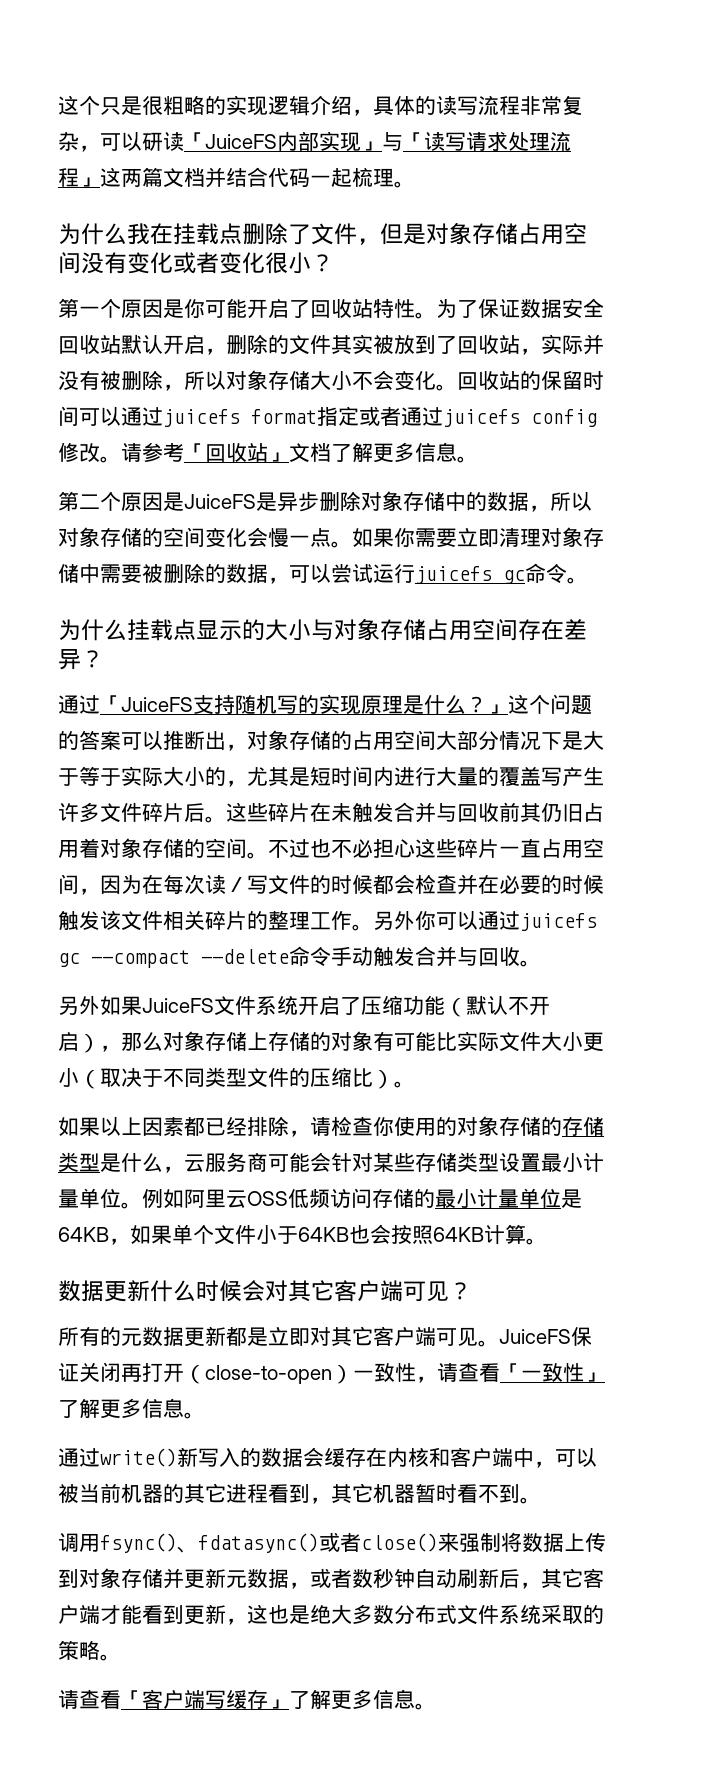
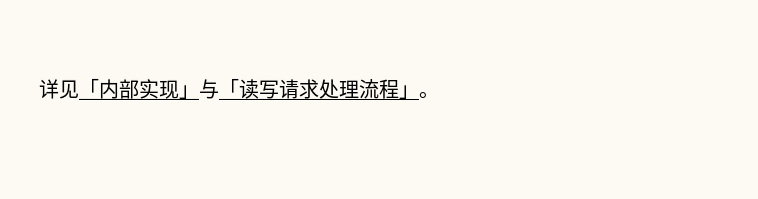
[58,95,583,116] [58,132,277,152] 这个只是很粗略的实现逻辑介绍，具体的读写流程非常复杂，可以研读「JuiceFS -> [39,78,100,99] 详见「
[100,167,415,188] [58,222,587,245] [58,252,334,274] [58,298,604,319] [58,334,604,355] [58,370,604,391] [58,406,597,427] [58,442,478,463] [58,491,592,512] [58,527,604,548] [58,563,588,584] [58,618,587,641] [58,649,104,670] [58,694,592,715] [58,730,604,751] [58,766,604,787] [58,802,604,823] [58,838,604,859] [58,874,604,895] [58,910,597,931] [58,946,541,968] [58,995,550,1017] [58,1031,604,1053] [58,1067,415,1089] [58,1116,604,1137] [58,1152,604,1173] [58,1188,582,1209] [58,1224,547,1245] [58,1280,472,1302] [58,1326,592,1347] [58,1362,605,1384] [58,1398,205,1419] [58,1447,597,1468] [58,1483,541,1504] [58,1532,606,1553] [58,1568,604,1589] [58,1604,604,1625] [58,1640,121,1661] [58,1689,415,1710] 这两篇文档并结合代码一起梳理。 // 为什么我在挂载点删除了文件，但是对象存储占用空间没有变化或者变化很小？ // 第一个原因是你可能开启了回收站特性。为了保证数据安全回收站默认开启，删除的文件其实被放到了回收站，实际并没有被删除，所以对象存储大小不会变化。回收站的保留时间可以通过juicefs format指定或者通过juicefs config修改。请参考「回收站」文档了解更多信息。 // 第二个原因是JuiceFS是异步删除对象存储中的数据，所以对象存储的空间变化会慢一点。如果你需要立即清理对象存储中需要被删除的数据，可以尝试运行juicefs gc命令。 // 为什么挂载点显示的大小与对象存储占用空间存在差异？ // 通过「JuiceFS支持随机写的实现原理是什么？」这个问题的答案可以推断出，对象存储的占用空间大部分情况下是大于等于实际大小的，尤其是短时间内进行大量的覆盖写产生许多文件碎片后。这些碎片在未触发合并与回收前其仍旧占用着对象存储的空间。不过也不必担心这些碎片一直占用空间，因为在每次读／写文件的时候都会检查并在必要的时候触发该文件相关碎片的整理工作。另外你可以通过juicefs gc —-compact -—delete命令手动触发合并与回收。 // 另外如果JuiceFS文件系统开启了压缩功能（默认不开启），那么对象存储上存储的对象有可能比实际文件大小更小（取决于不同类型文件的压缩比）。 // 如果以上因素都已经排除，请检查你使用的对象存储的存储类型是什么，云服务商可能会针对某些存储类型设置最小计量单位。例如阿里云OSS低频访问存储的最小计量单位是64KB，如果单个文件小于64KB也会按照64KB计算。 // 数据更新什么时候会对其它客户端可见？ // 所有的元数据更新都是立即对其它客户端可见。JuiceFS保证关闭再打开（close-to-open）一致性，请查看「一致性」了解更多信息。 // 通过write()新写入的数据会缓存在内核和客户端中，可以被当前机器的其它进程看到，其它机器暂时看不到。 // 调用fsync()、fdatasync()或者close()来强制将数据上传到对象存储并更新元数据，或者数秒钟自动刷新后，其它客户端才能看到更新，这也是绝大多数分布式文件系统采取的策略。 // 请查看「客户端写缓存」了解更多信息 -> (420, 92) none

